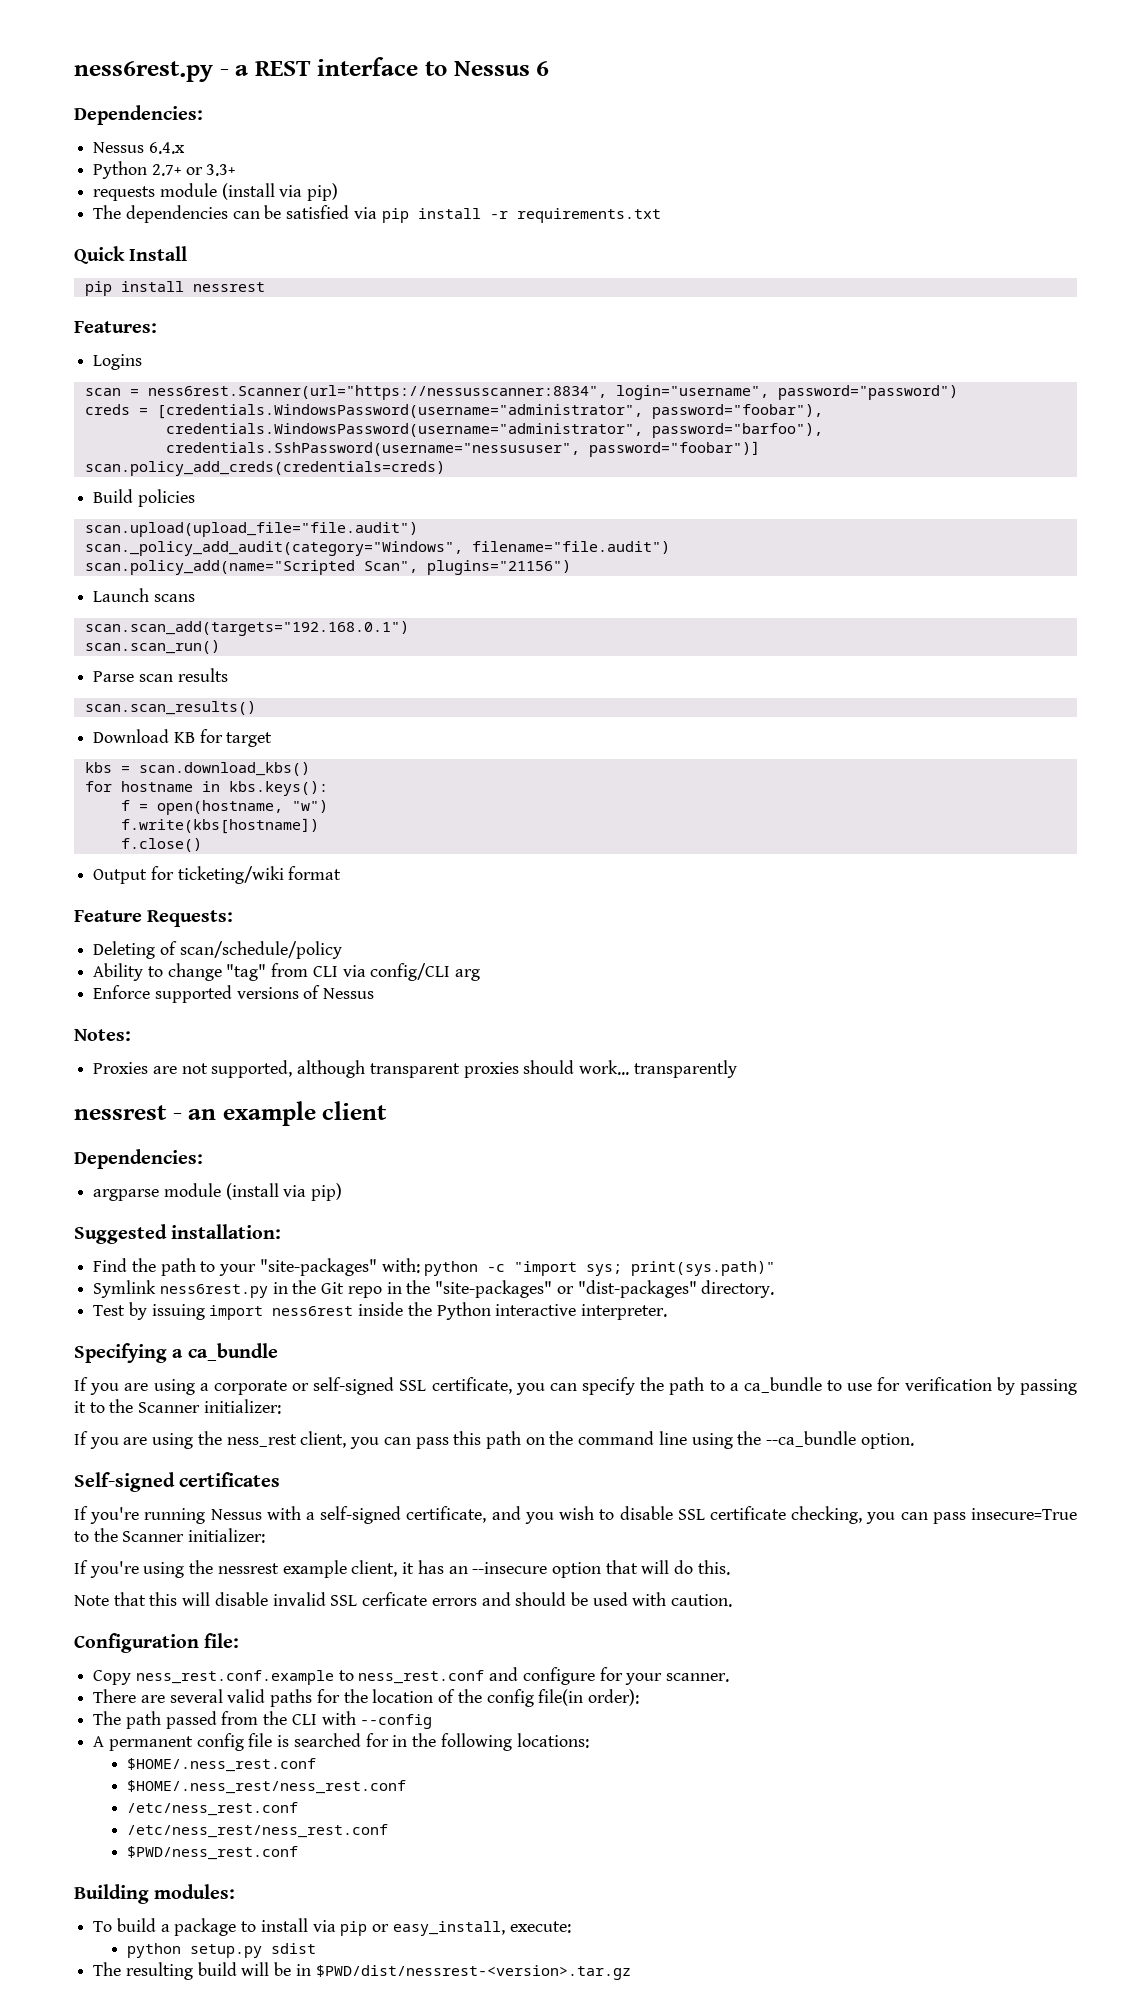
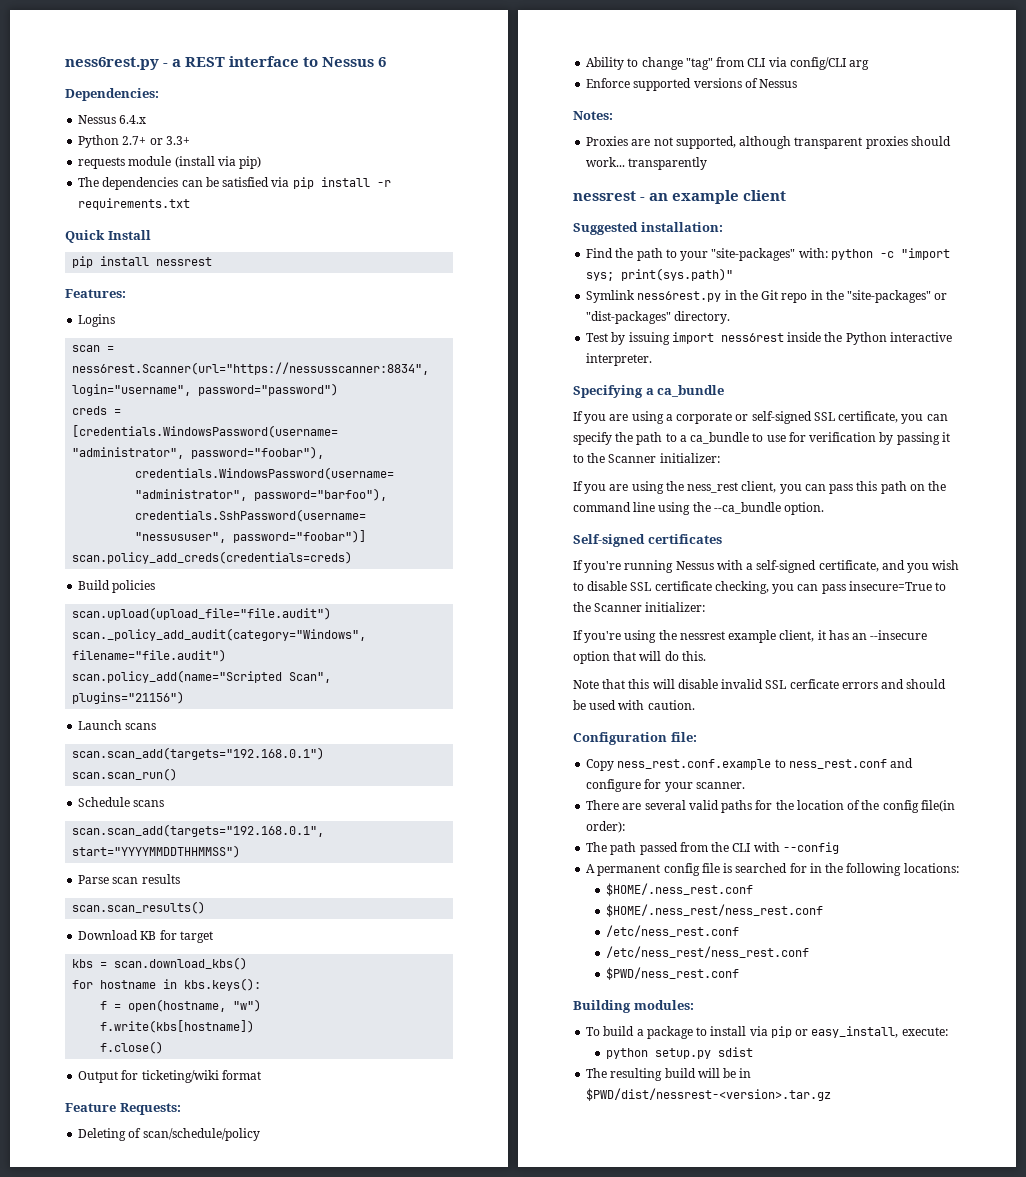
(220, 647) none -> [78,797,165,807] [72,824,325,837] [72,845,241,858] // Schedule scans // scan.scan_add(targets="192.168.0.1", start="YYYYMMDDTHHMMSS")
[74,1149,203,1169] [93,1183,343,1201] // Dependencies: // argparse module (install via pip) -> (787, 195) none

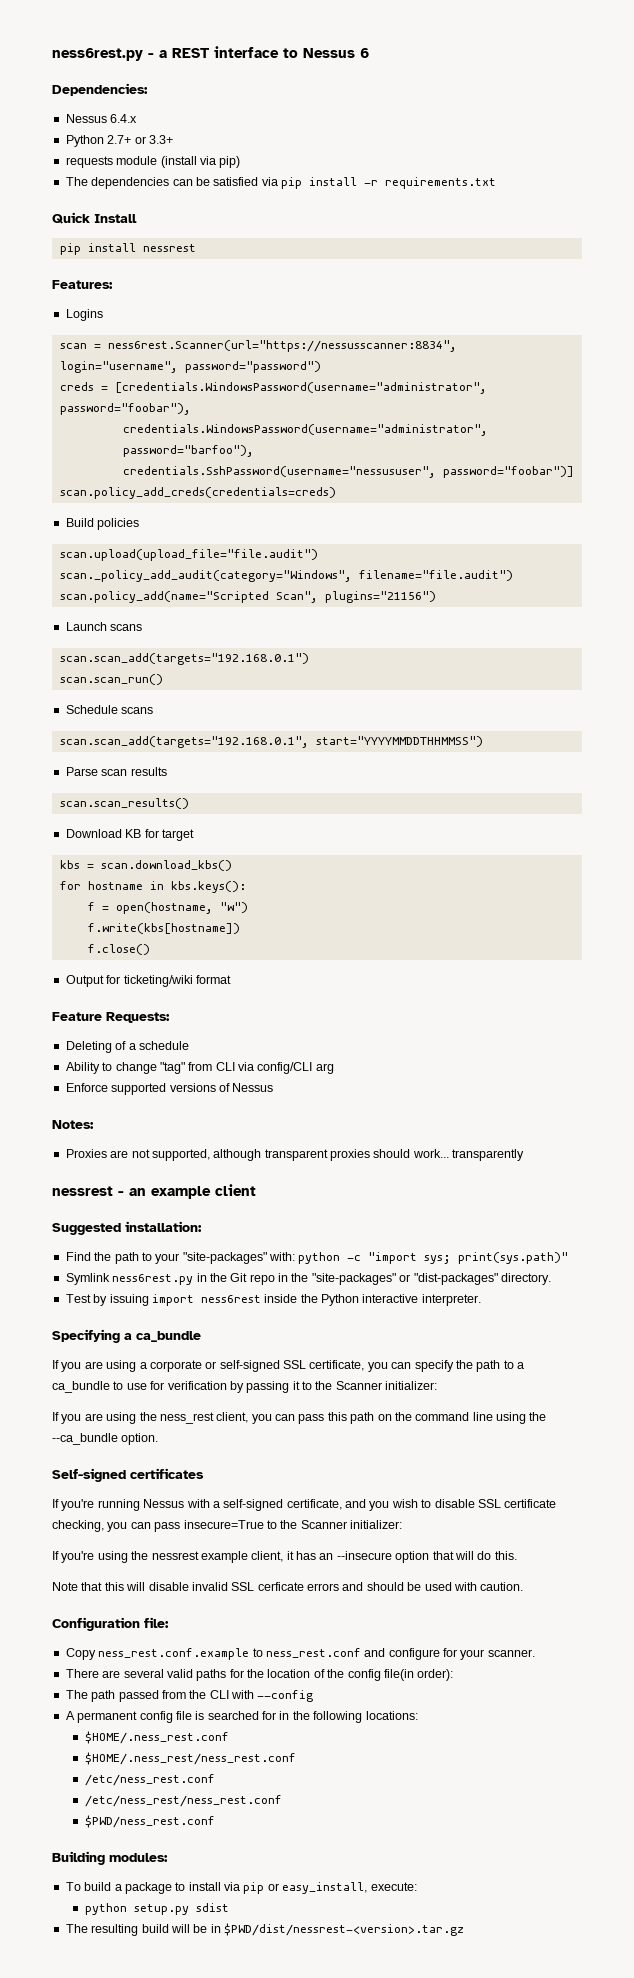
[142,1128,260,1141] scan/schedule/policy -> [128,1041,189,1050] a schedule

